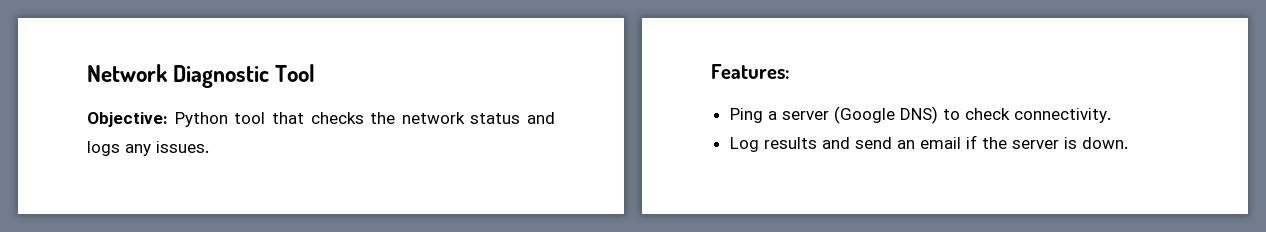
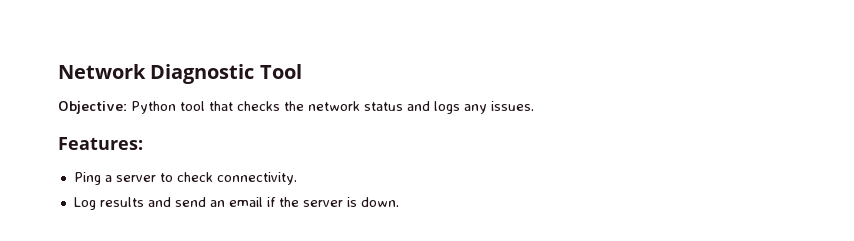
[833,106,938,124] (Google DNS) -> (156, 178) none

